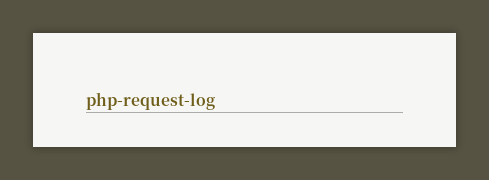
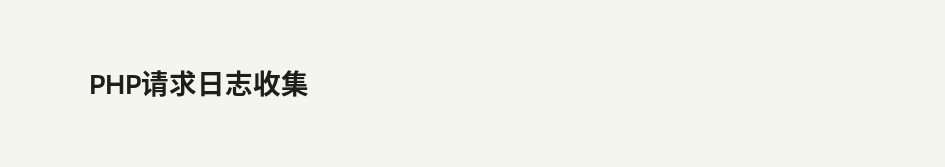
[86,92,215,110] php-request-log -> [89,70,309,97] PHP请求日志收集

